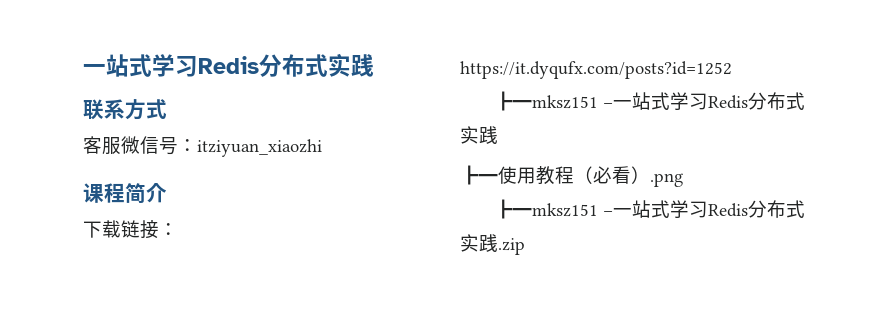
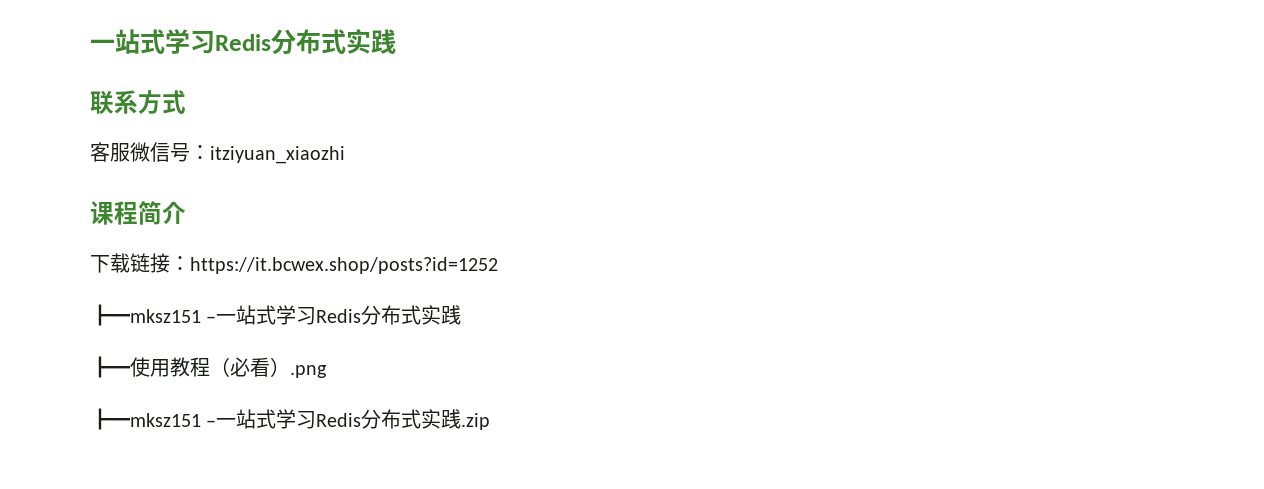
[460,61,732,79] https://it.dyqufx.com/posts?id=1252 -> [190,257,498,274] https://it.bcwex.shop/posts?id=1252

